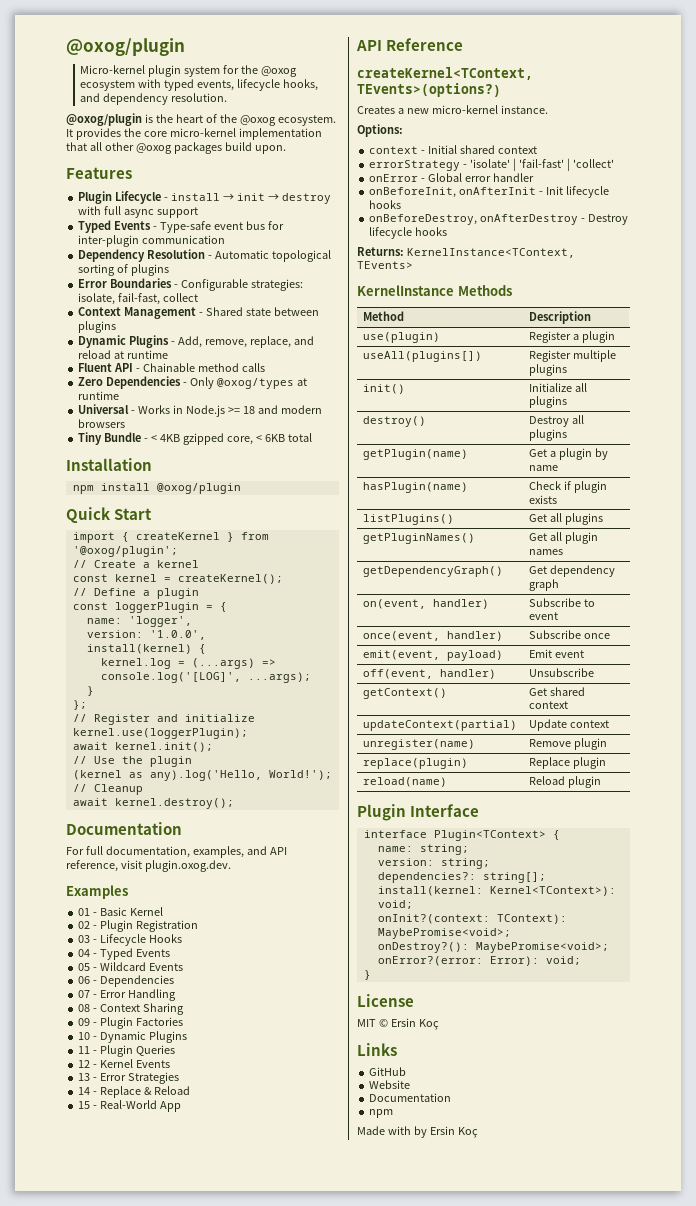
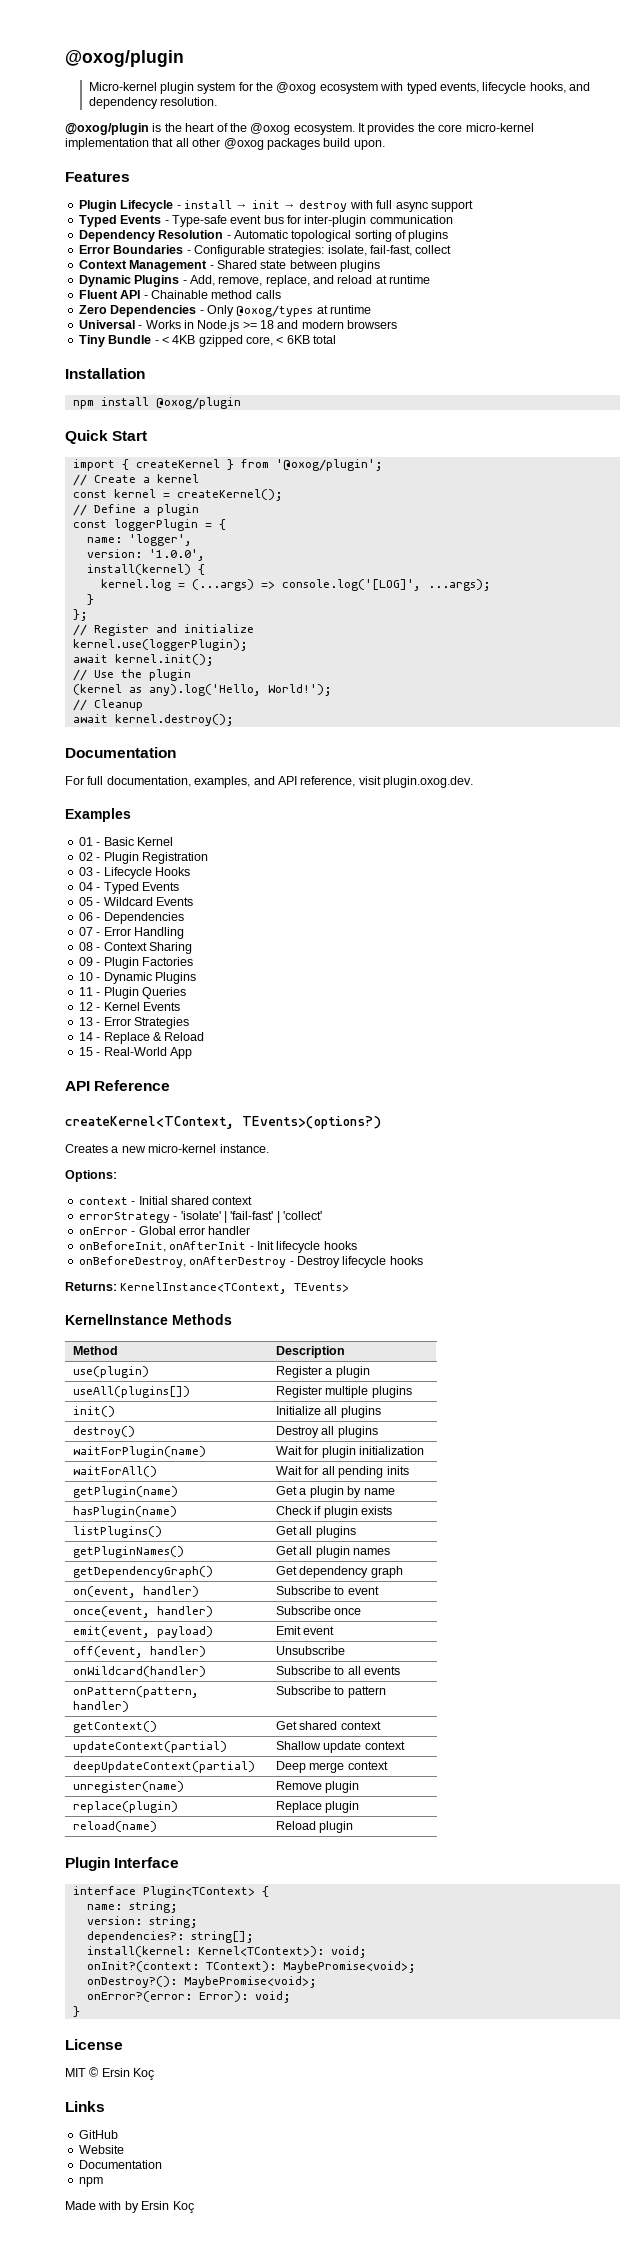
(567, 435) none -> [73,1446,207,1458] [276,1446,425,1458] [73,1466,158,1477] [276,1466,409,1478] // waitForPlugin(name) | Wait for plugin initialization // waitForAll() | Wait for all pending inits
(594, 672) none -> [73,1666,207,1677] [276,1666,401,1675] [73,1686,200,1698] [73,1701,130,1712] [276,1686,386,1698] // onWildcard(handler) | Subscribe to all events // onPattern(pattern, handler) | Subscribe to pattern
[528,719,567,731] Update -> [276,1741,405,1753] [73,1761,256,1773] [276,1761,345,1773] Shallow update context // deepUpdateContext(partial) | Deep merge

